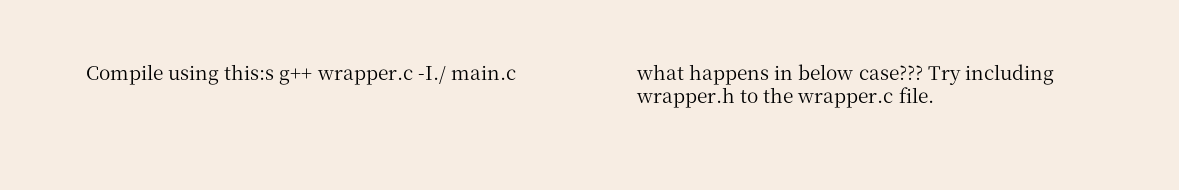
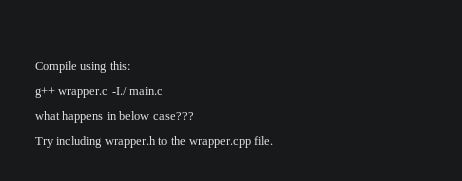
[224,64,275,80] this:s -> [109,61,130,70] this: //
(923, 72) none -> (194, 116) //
[797,92,894,108] wrapper.c -> [188,139,251,148] wrapper.cpp

